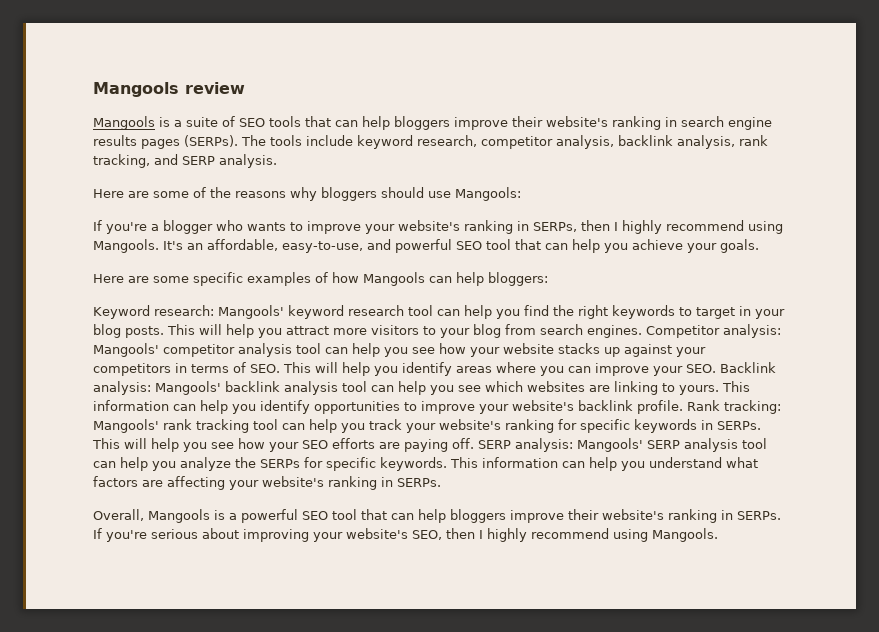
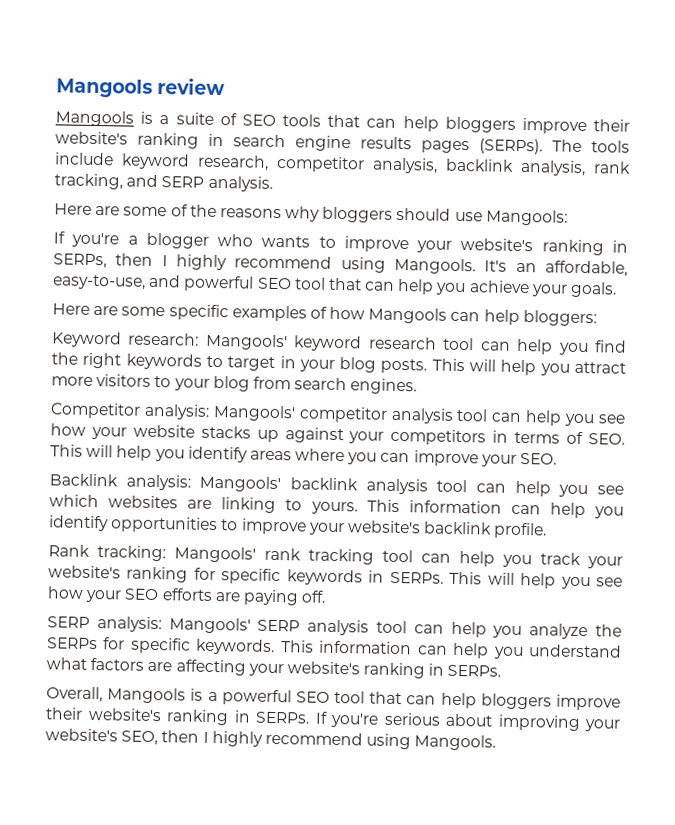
(642, 331) none -> (418, 386) //
(716, 368) none -> (558, 459) //
(683, 407) none -> (548, 530) //
(474, 443) none -> (327, 596) //

